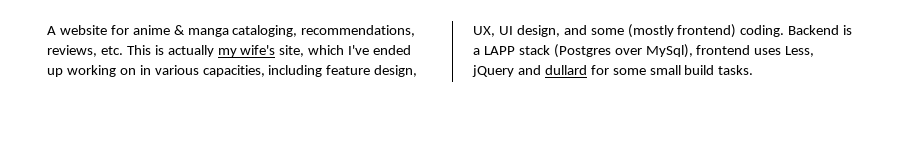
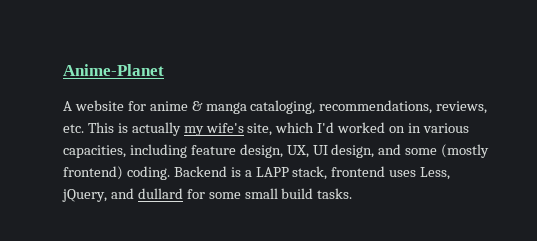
(47, 30) none -> [63,64,164,76] Anime-Planet //
[348,45,412,55] [47,65,116,77] I've ended up working -> [317,122,386,133] I'd worked
[518,44,693,58] stack (Postgres over MySql), -> [292,166,328,180] stack,
[472,65,514,77] jQuery -> [62,189,107,202] jQuery,

